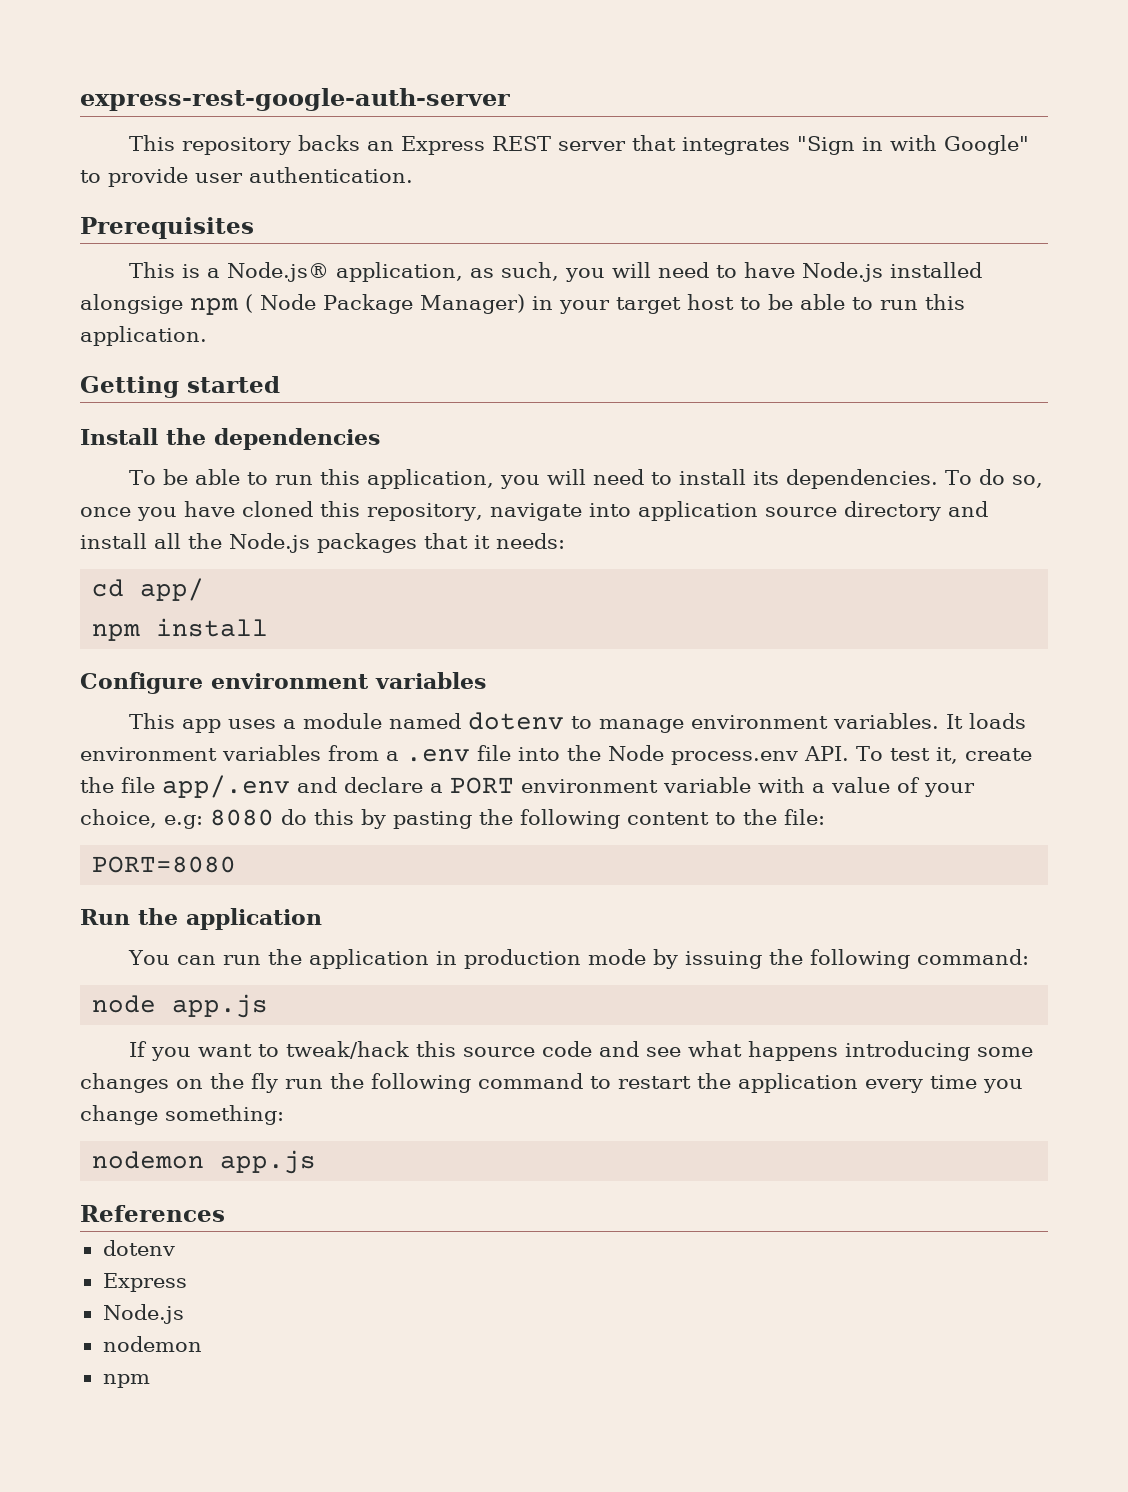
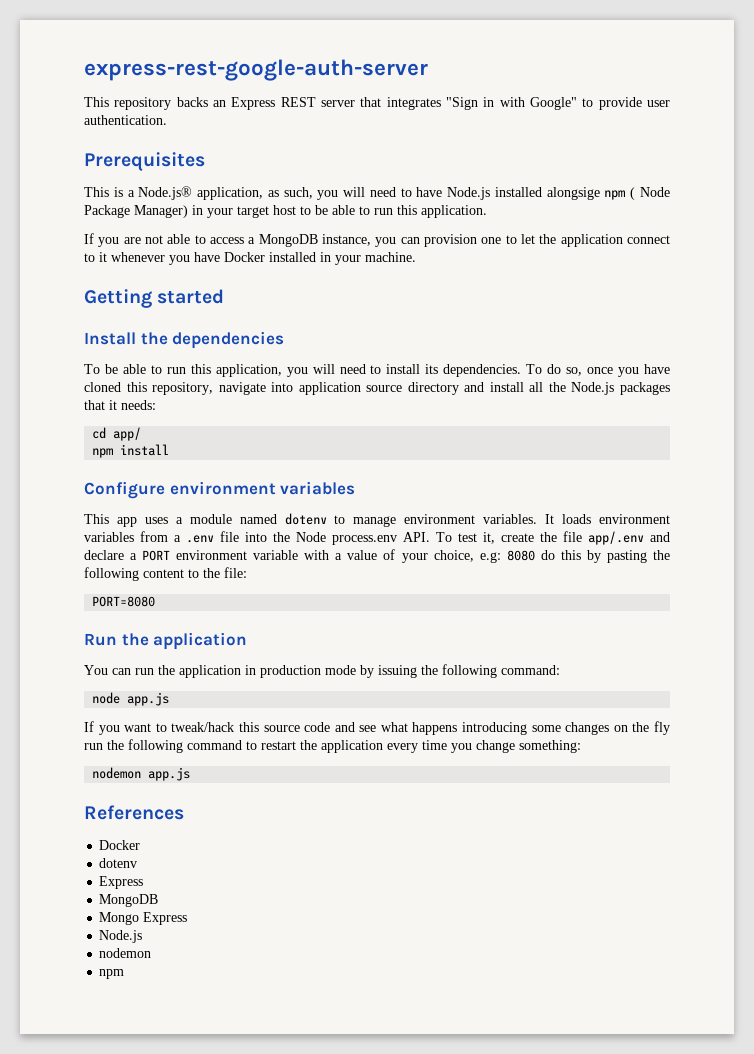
(207, 336) none -> [84,233,670,247] [84,252,416,265] // If you are not able to access a MongoDB instance, you can provision one to let the application connect to it whenever you have Docker installed in your machine.
(225, 1213) none -> [99,840,141,850] // Docker
(187, 1282) none -> [99,894,159,907] [99,912,188,925] // MongoDB // Mongo Express

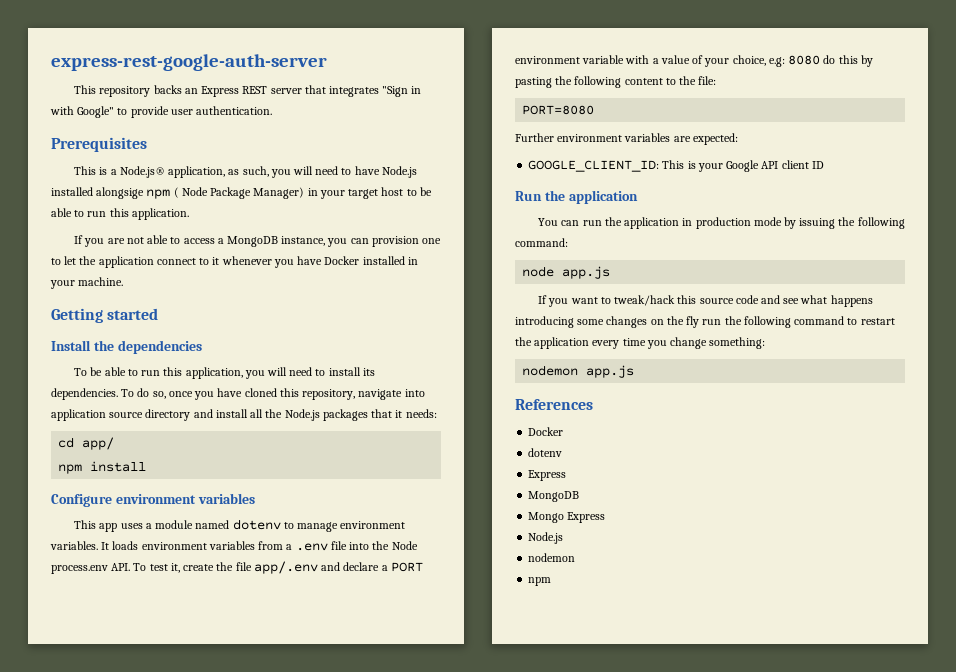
(156, 601) none -> [515,133,738,145] [528,160,824,172] // Further environment variables are expected: // GOOGLE_CLIENT_ID: This is your Google API client ID

